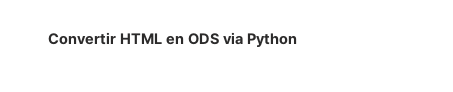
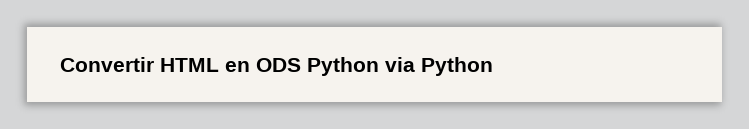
(220, 39) none -> [307,57,379,76] Python

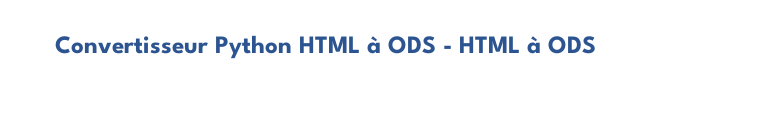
[60,57,493,76] Convertir HTML en ODS Python via Python -> [55,35,596,59] Convertisseur Python HTML à ODS - HTML à ODS

